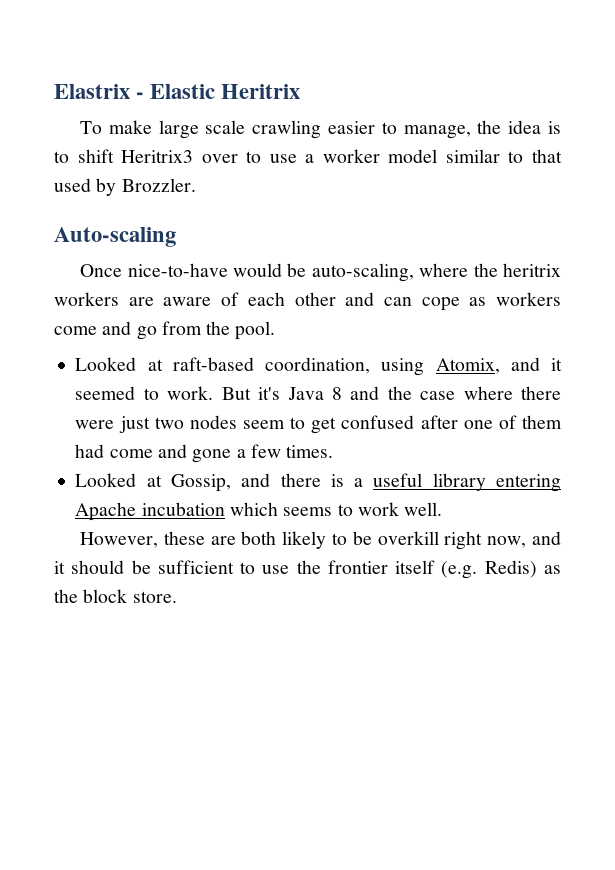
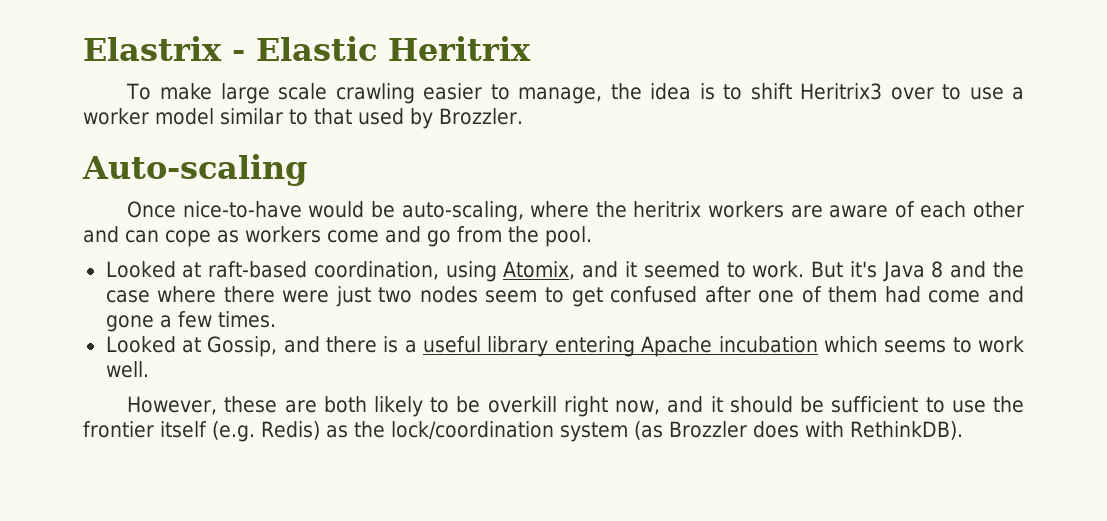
[83,589,177,603] block store. -> [390,421,963,442] lock/coordination system (as Brozzler does with RethinkDB).

